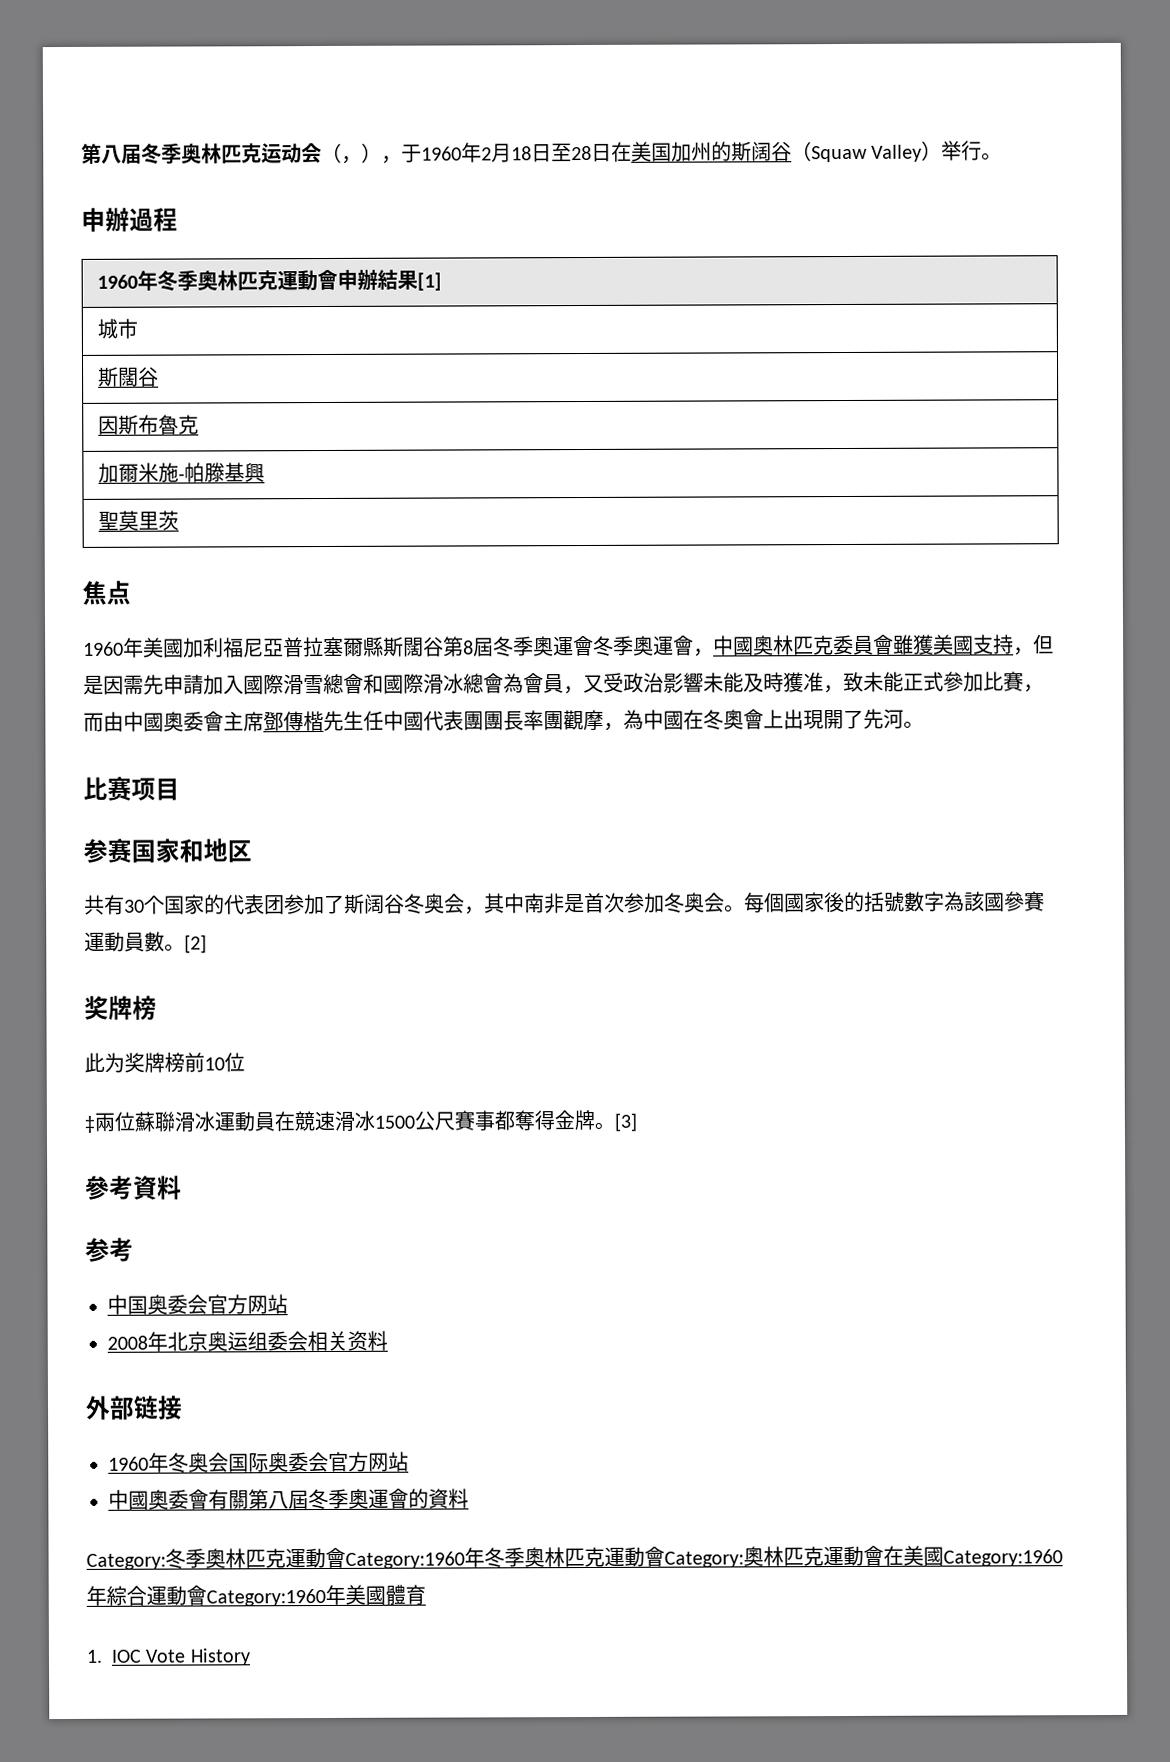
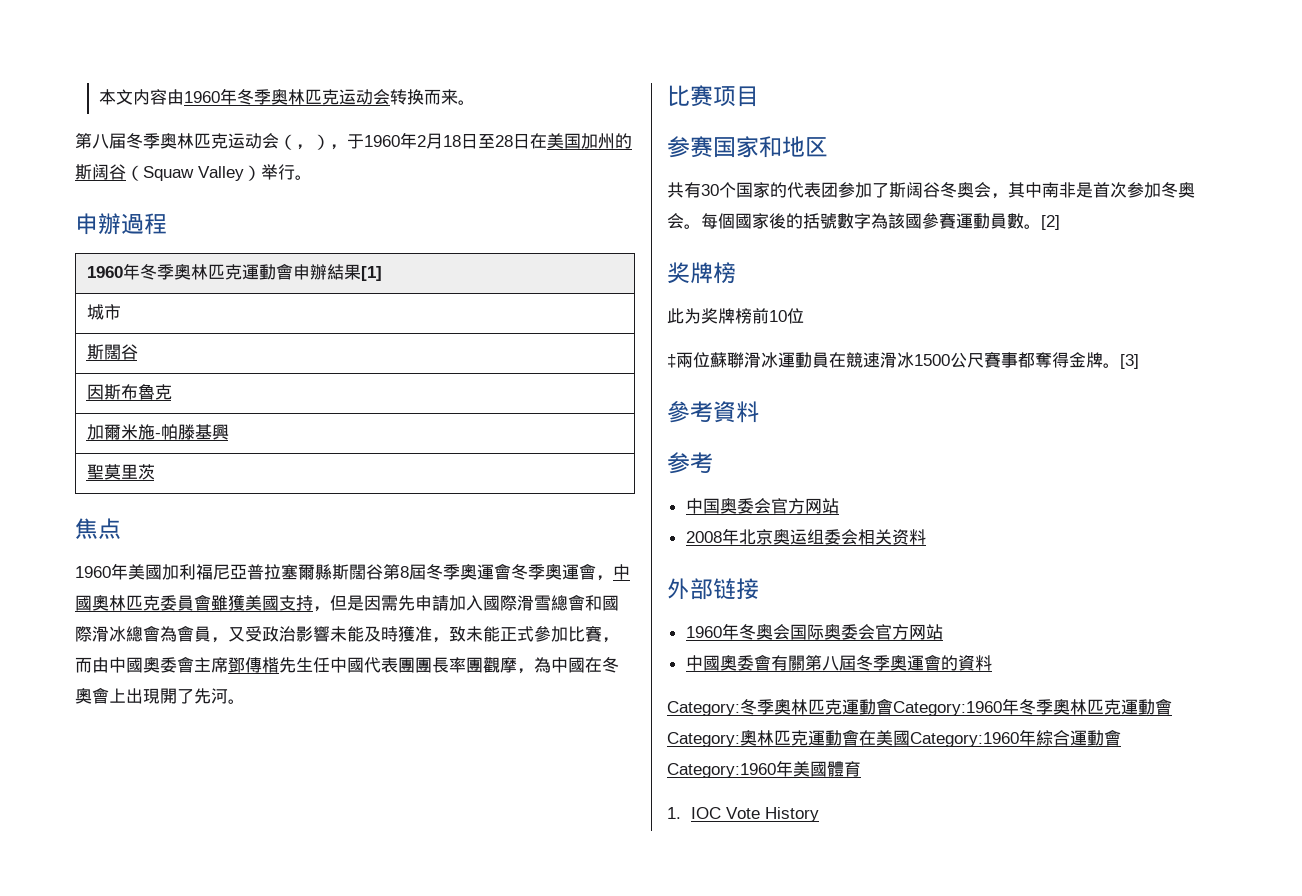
(81, 153) none -> [98,88,475,105] 本文内容由1960年冬季奥林匹克运动会转换而来。 //

